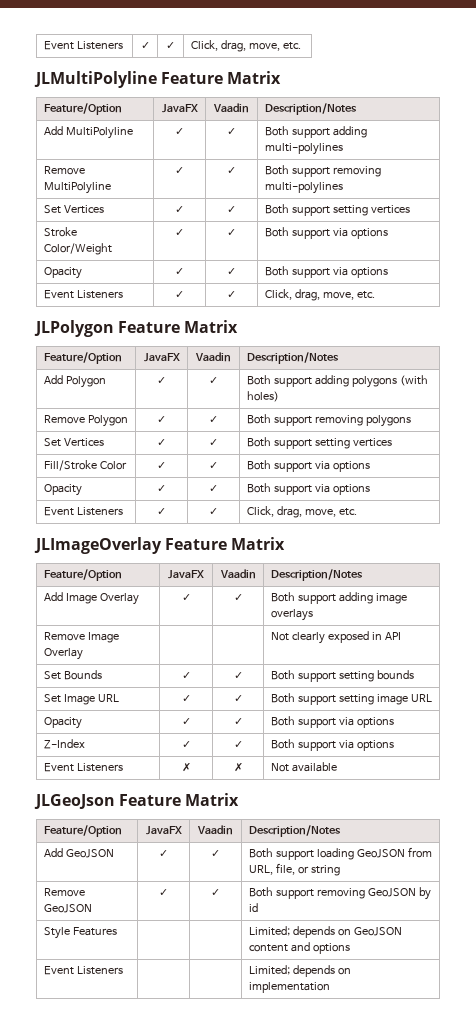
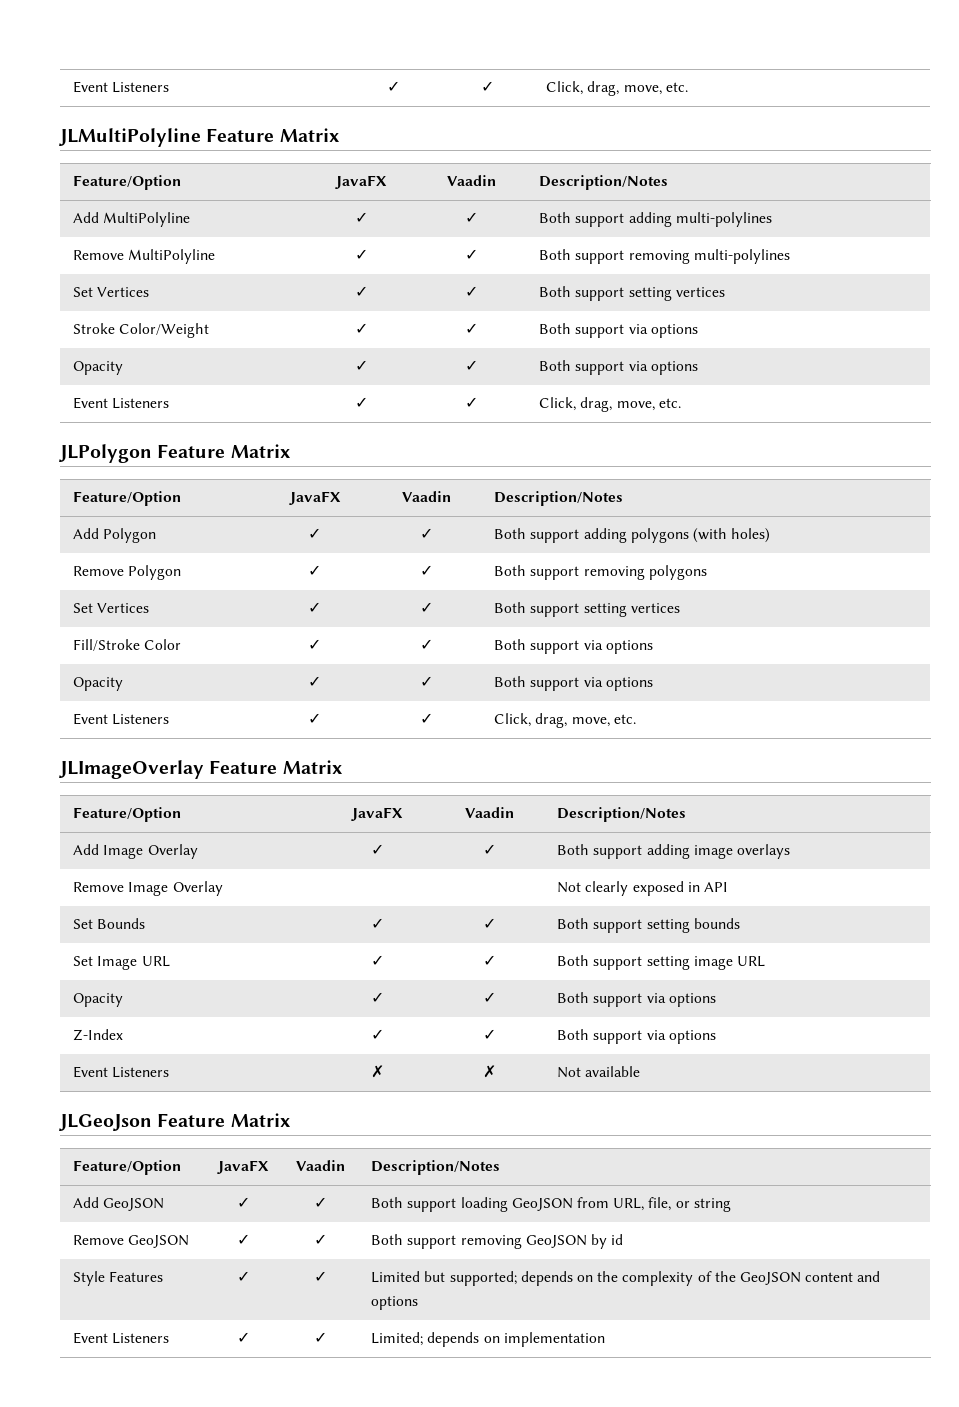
[248,926,351,938] | | Limited; depends on -> [236,1271,250,1282] [313,1271,327,1282] [371,1271,736,1286] ✓ | ✓ | Limited but supported; depends on the complexity of the
(123, 970) | -> [236,1332,250,1343] [313,1332,327,1343] ✓ | ✓

